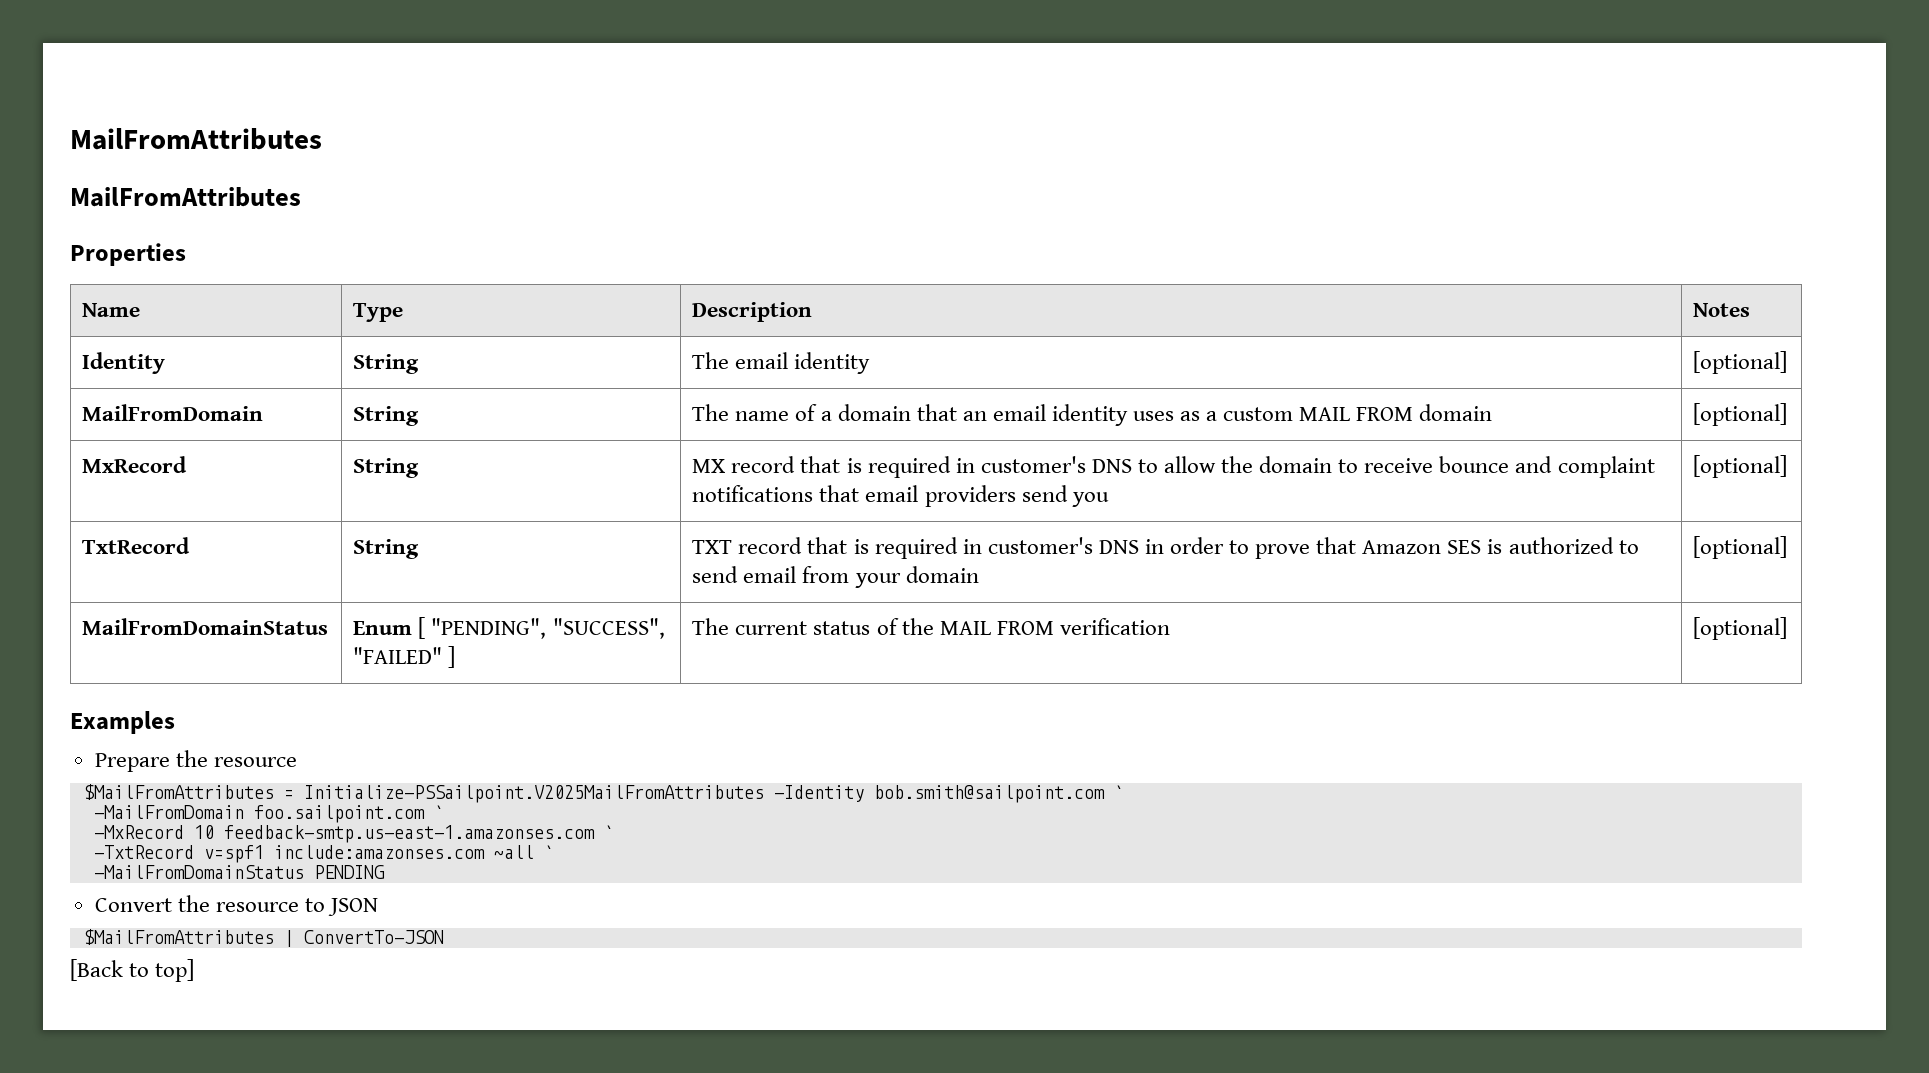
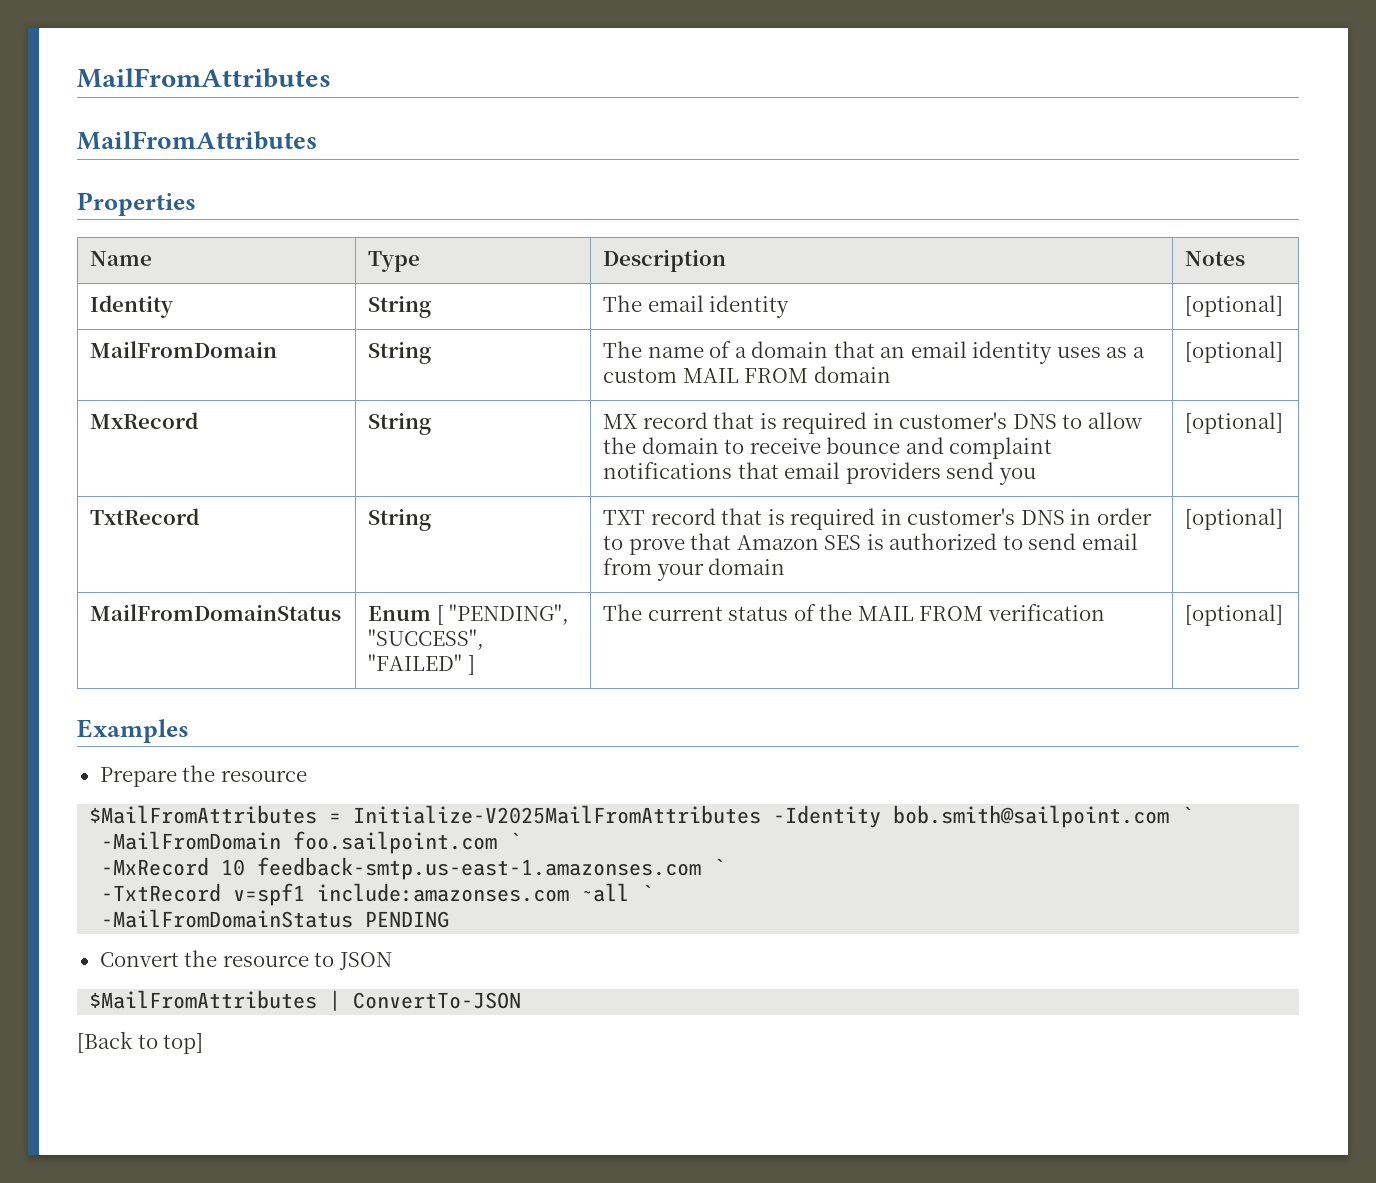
[303,785,764,803] Initialize-PSSailpoint.V2025MailFromAttributes -> [353,805,762,824] Initialize-V2025MailFromAttributes

